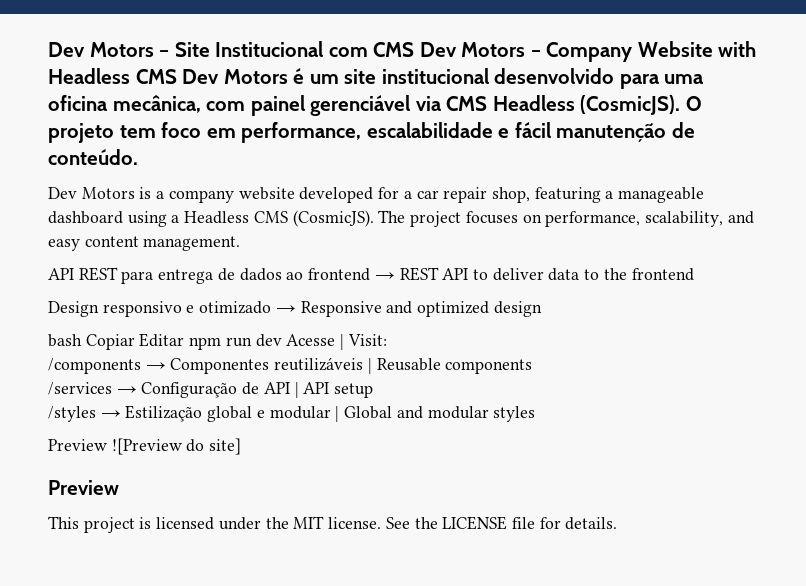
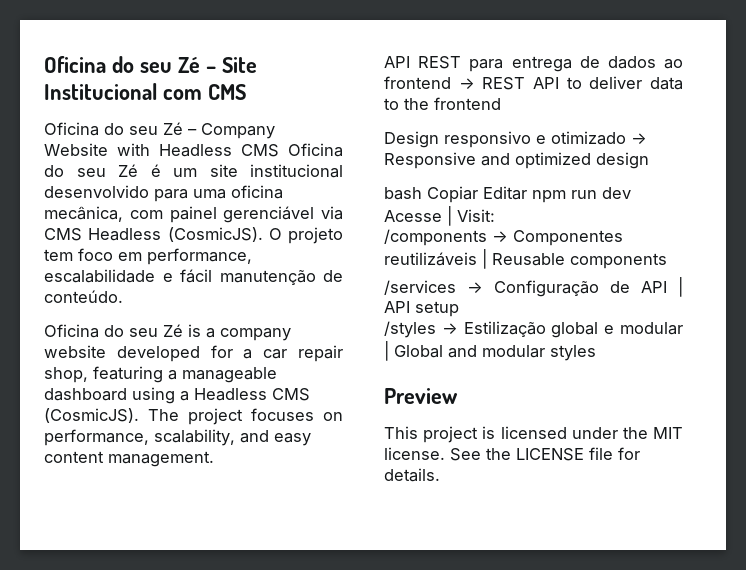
[48,42,154,57] Dev Motors -> [44,56,200,73] Oficina do seu Zé
[419,42,526,57] Dev Motors -> [44,122,183,136] // Oficina do seu Zé
[182,69,288,84] Dev Motors -> [288,143,343,157] [44,164,138,177] Oficina do seu Zé
[48,187,135,199] Dev Motors -> [44,324,183,338] Oficina do seu Zé
[48,438,242,455] // Preview ![Preview do site] -> (596, 353) none

